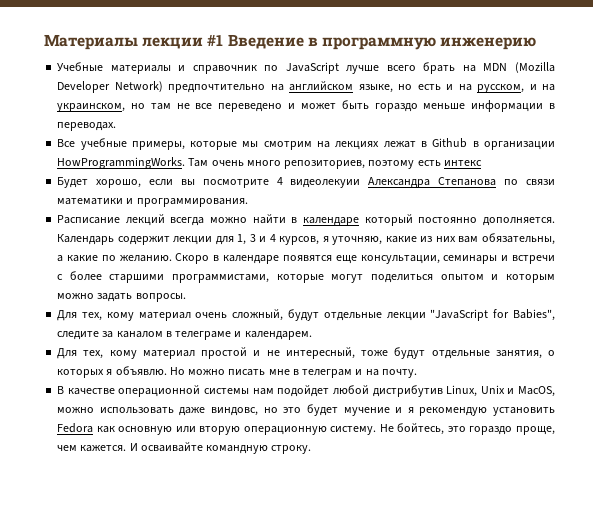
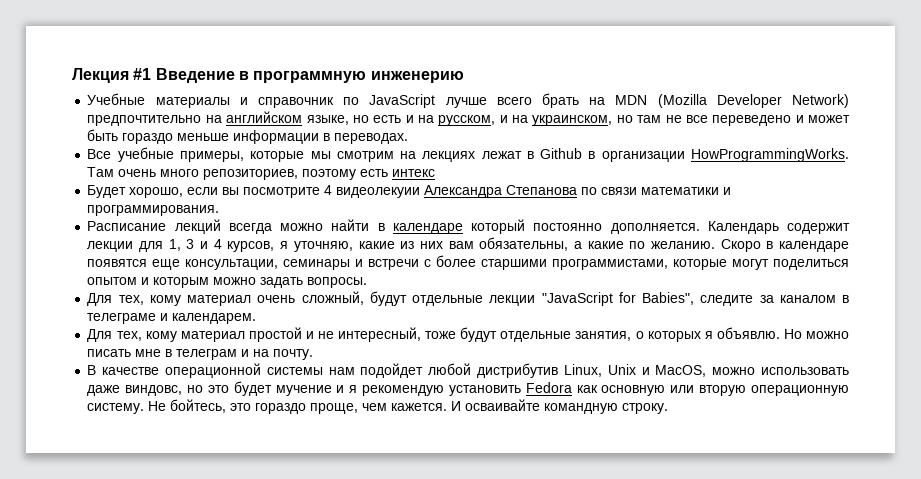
[44,34,204,50] Материалы лекции -> [72,68,129,83] Лекция

